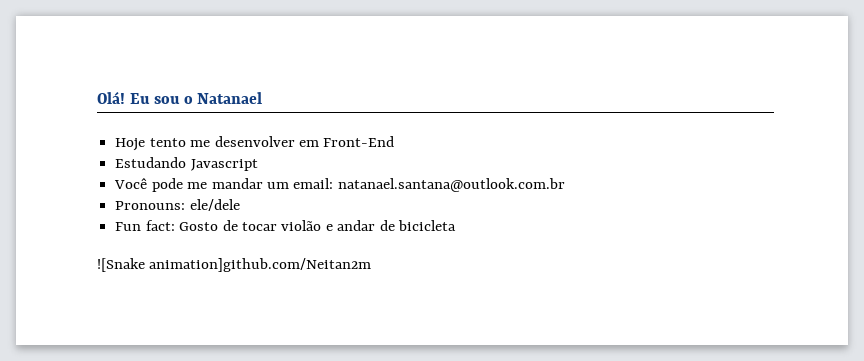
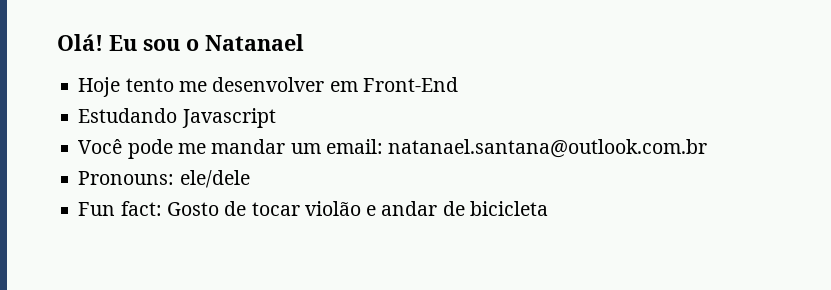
[97,258,372,272] // ![Snake animation]github.com/Neitan2m -> (548, 208) none

